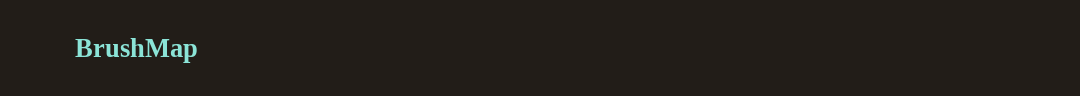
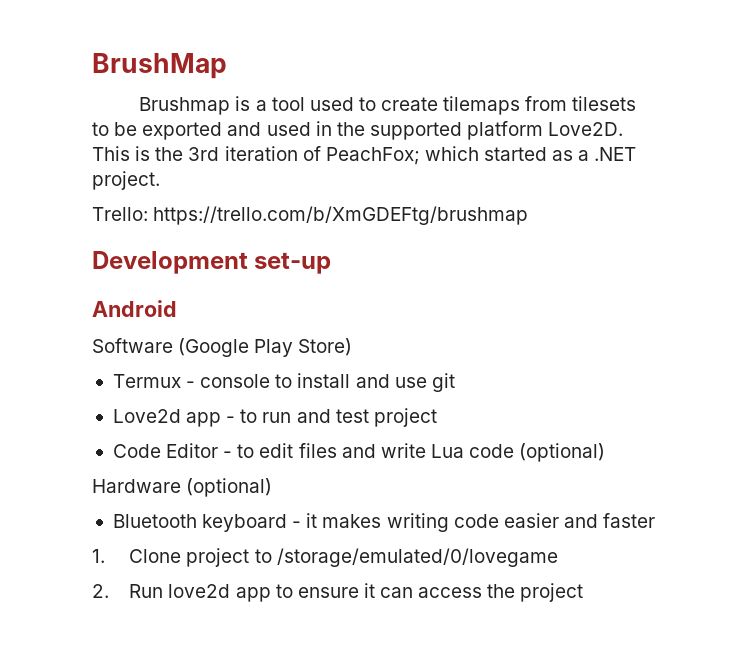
(198, 50) none -> [139,96,637,115] [92,121,624,140] [92,146,637,165] [92,171,160,190] [92,206,529,225] [92,251,332,274] [92,300,177,317] [92,338,353,357] [112,373,455,392] [112,408,437,427] [112,443,606,462] [92,478,273,497] [112,513,656,532] [92,548,558,567] [92,583,584,602] // Brushmap is a tool used to create tilemaps from tilesets to be exported and used in the supported platform Love2D. This is the 3rd iteration of PeachFox; which started as a .NET project. // Trello: https://trello.com/b/XmGDEFtg/brushmap // Development set-up // Android // Software (Google Play Store) // Termux - console to install and use git // Love2d app - to run and test project // Code Editor - to edit files and write Lua code (optional) // Hardware (optional) // Bluetooth keyboard - it makes writing code easier and faster // 1. Clone project to /storage/emulated/0/lovegame // 2. Run love2d app to ensure it can access the project

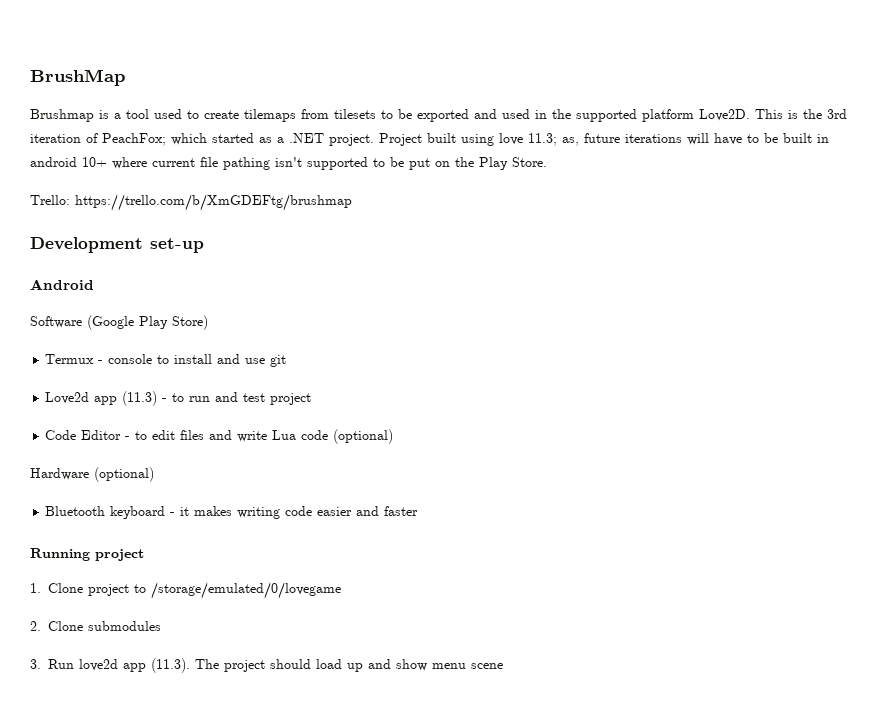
(160, 180) none -> [379,133,829,146] [30,157,547,170] Project built using love 11.3; as, future iterations will have to be built in android 10+ where current file pathing isn't supported to be put on the Play Store.
(222, 419) none -> [122,391,158,406] (11.3)
(656, 520) none -> [30,548,144,561] // Running project
[129,583,584,602] Run love2d app to ensure it can access the project -> [48,621,161,631] [30,658,503,673] Clone submodules // 3. Run love2d app (11.3). The project should load up and show menu scene

